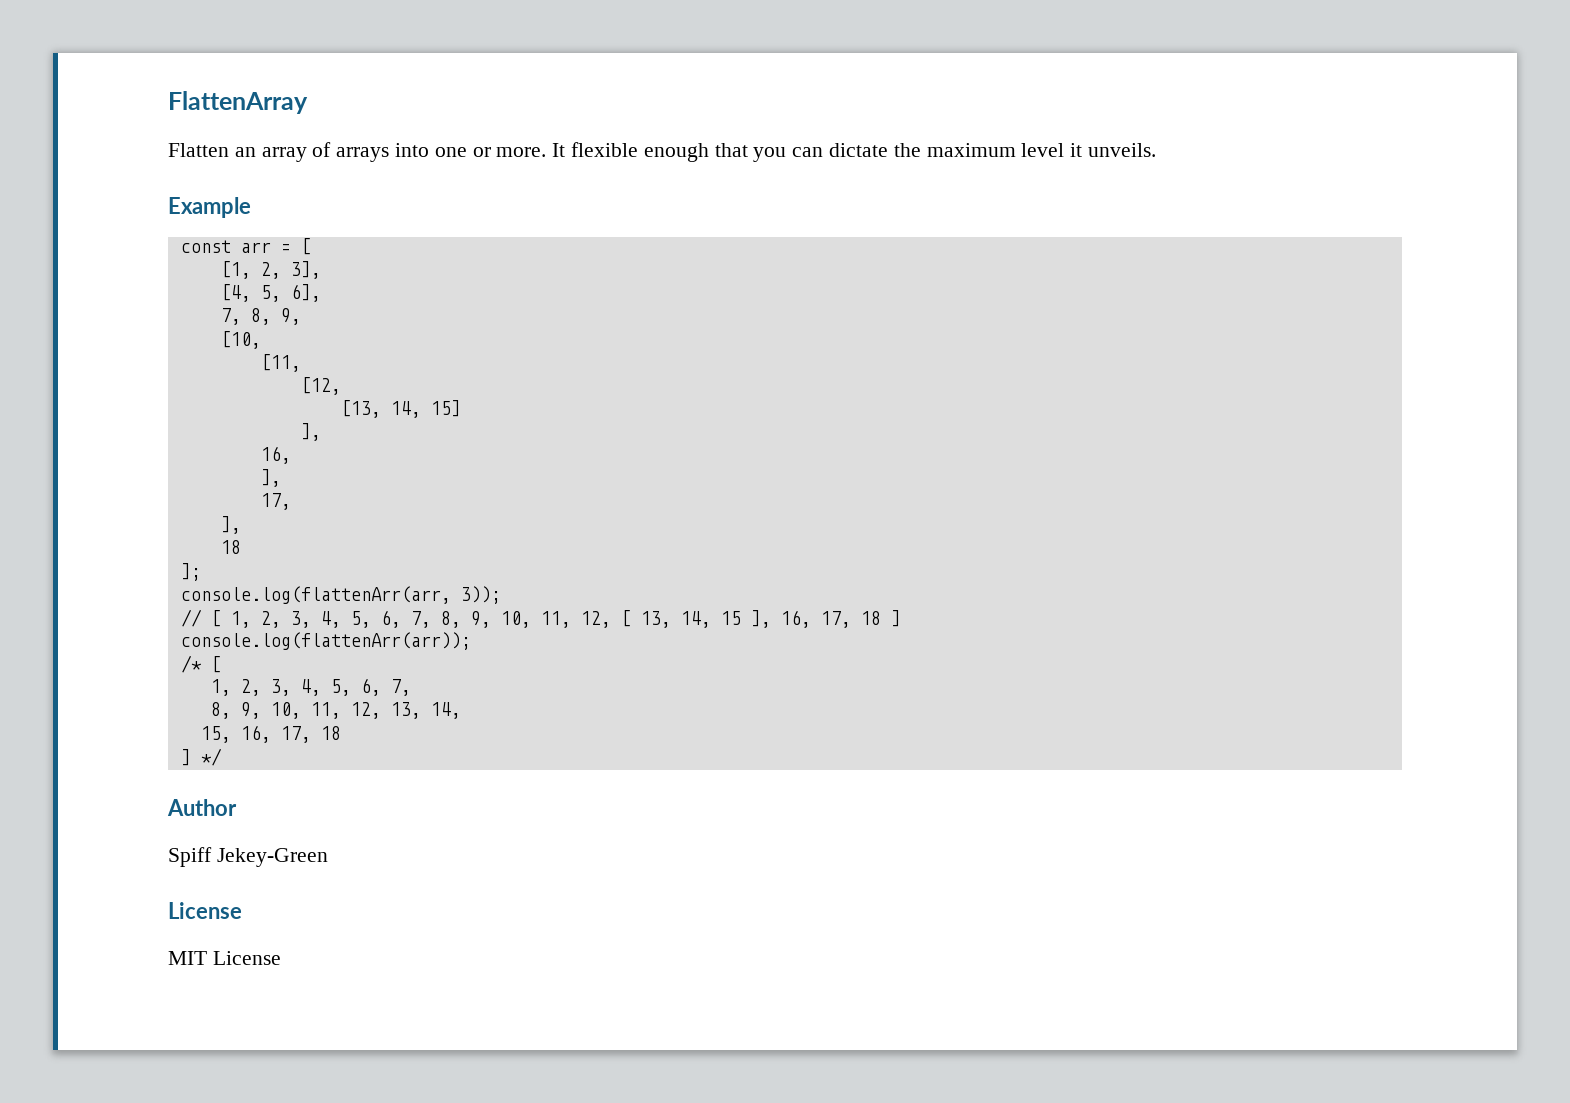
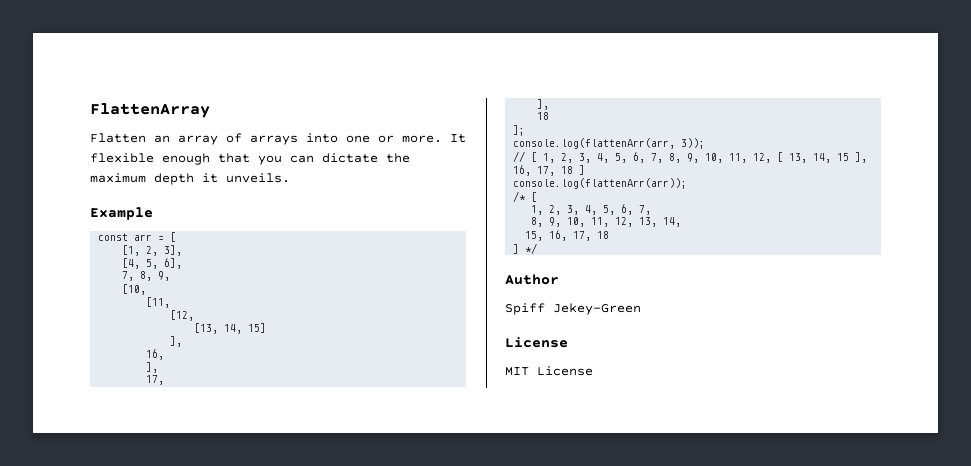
[1021,143,1065,157] level -> [154,173,194,185] depth

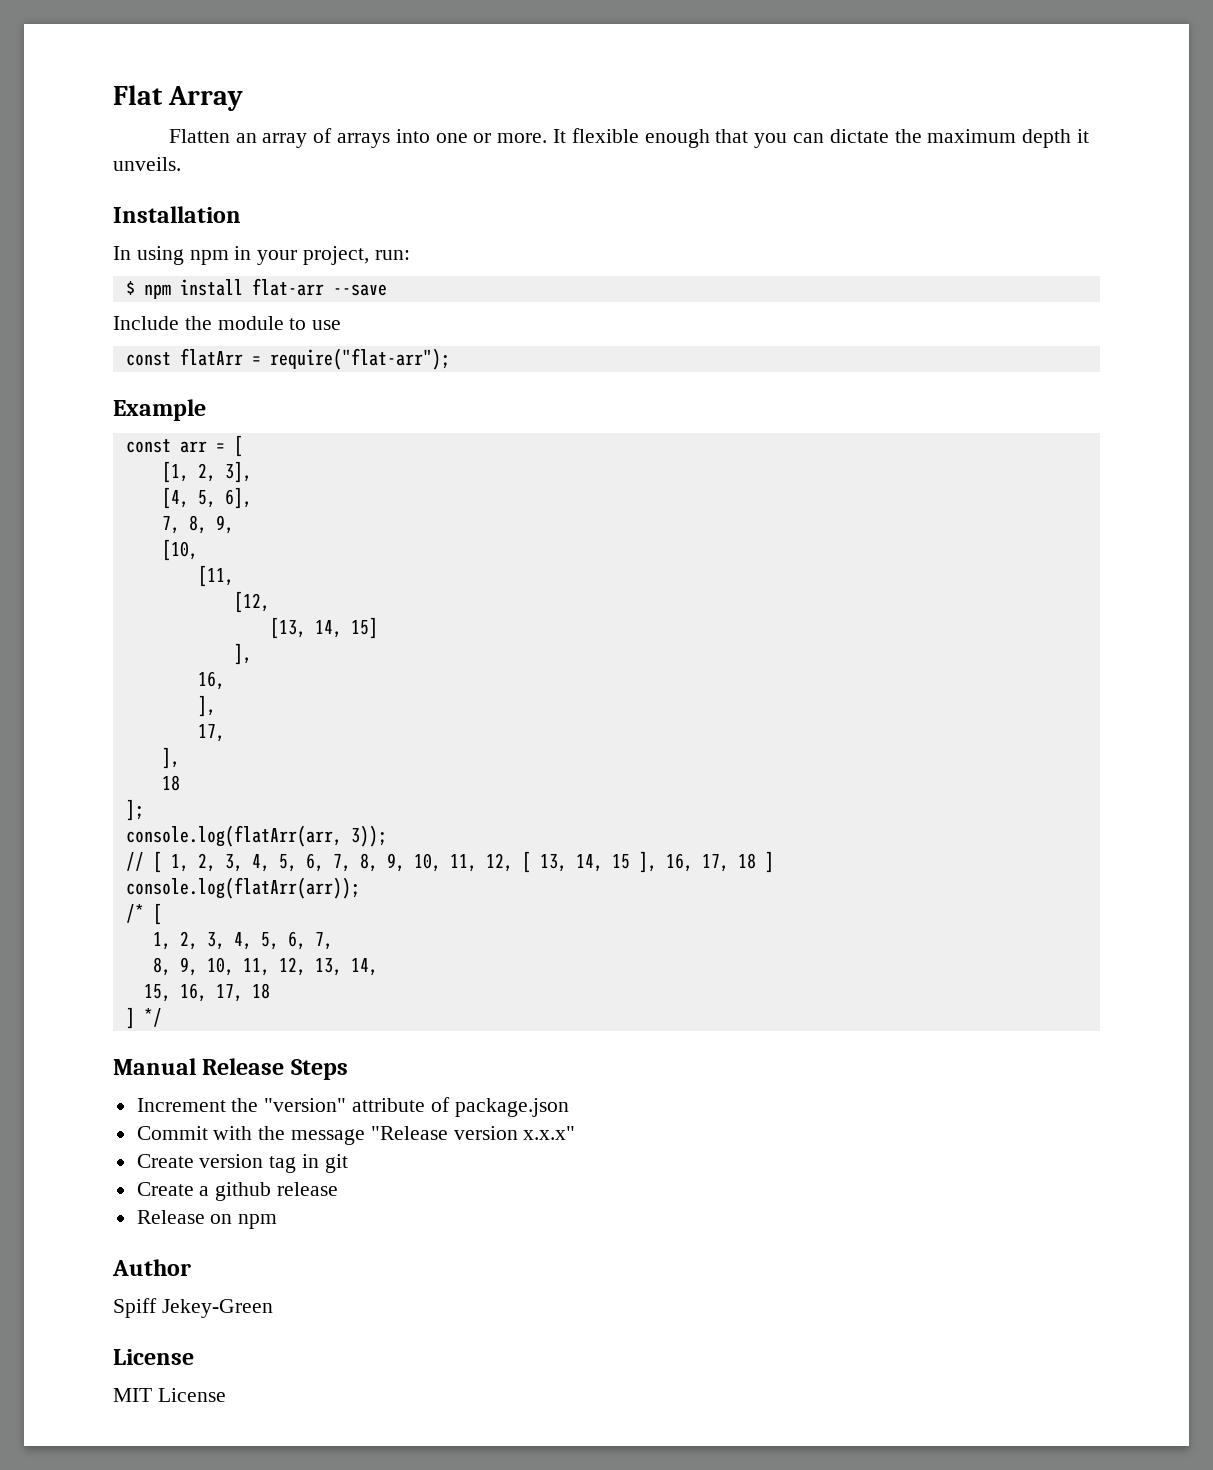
[90,103,210,118] FlattenArray -> [113,85,244,111] Flat Array
(290, 178) none -> [113,206,241,223] [113,246,410,265] [125,278,387,299] [113,316,342,330] [125,348,450,370] // Installation // In using npm in your project, run: // $ npm install flat-arr --save // Include the module to use // const flatArr = require("flat-arr");
[513,138,676,149] console.log(flattenArr(arr, -> [125,825,342,847] console.log(flatArr(arr,
[513,178,688,189] console.log(flattenArr(arr)); -> [125,877,360,899] console.log(flatArr(arr));
(538, 248) none -> [113,1058,348,1080] [136,1097,569,1117] [136,1126,576,1145] [136,1154,348,1173] [136,1182,339,1201] [136,1210,278,1229] // Manual Release Steps // Increment the "version" attribute of package.json // Commit with the message "Release version x.x.x" // Create version tag in git // Create a github release // Release on npm

